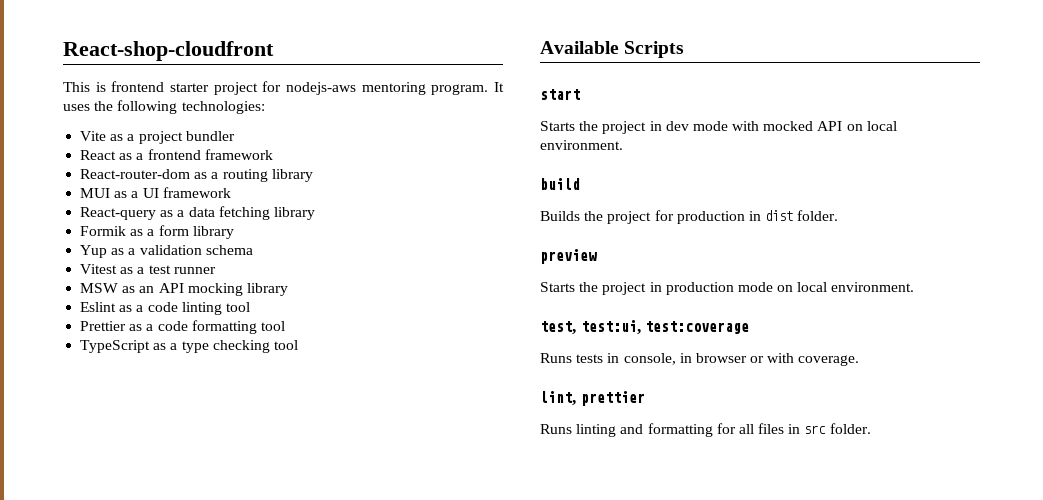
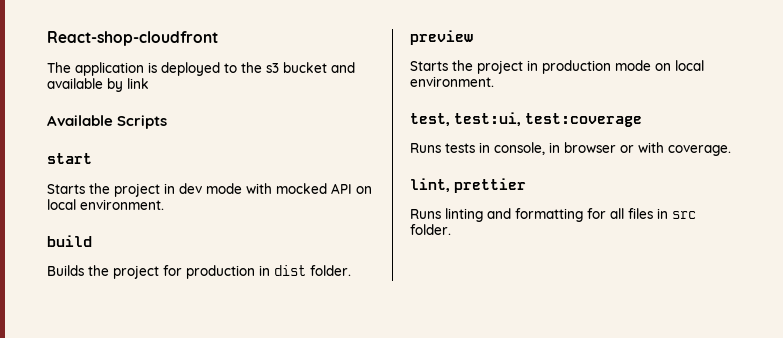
[63,81,505,95] [63,100,265,114] [80,131,235,144] [80,149,273,160] [80,169,313,182] [80,187,231,198] [80,206,315,220] [80,225,234,239] [80,245,253,258] [80,264,216,274] [80,283,288,296] [80,302,250,315] [80,320,285,334] [80,340,298,353] This is frontend starter project for nodejs-aws mentoring program. It uses the following technologies: // Vite as a project bundler // React as a frontend framework // React-router-dom as a routing library // MUI as a UI framework // React-query as a data fetching library // Formik as a form library // Yup as a validation schema // Vitest as a test runner // MSW as an API mocking library // Eslint as a code linting tool // Prettier as a code formatting tool // TypeScript as a type checking tool -> [47,62,355,76] [47,78,149,92] The application is deployed to the s3 bucket and available by link

